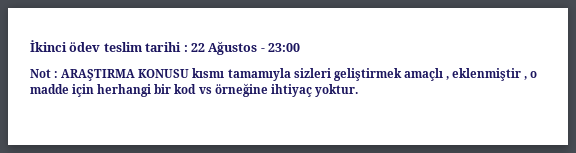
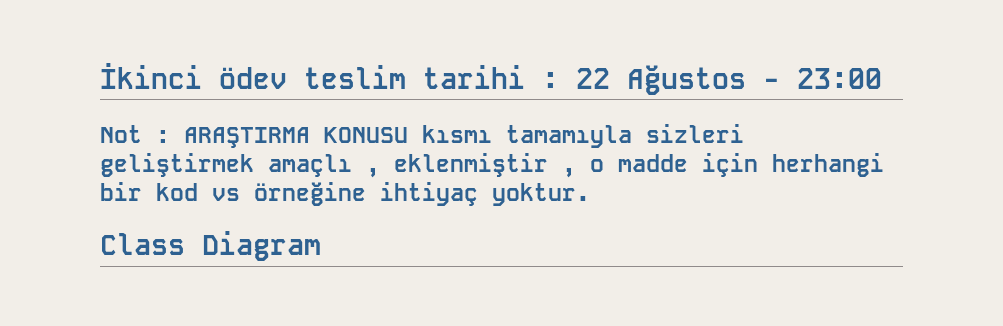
(358, 90) none -> [100,231,321,261] // Class Diagram

